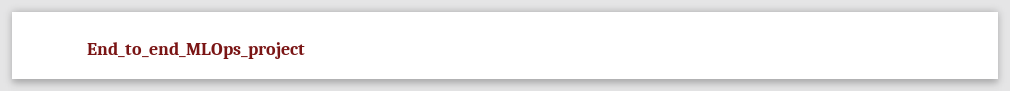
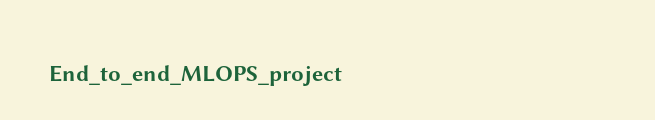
[87,42,305,59] End_to_end_MLOps_project -> [49,65,342,86] End_to_end_MLOPS_project

